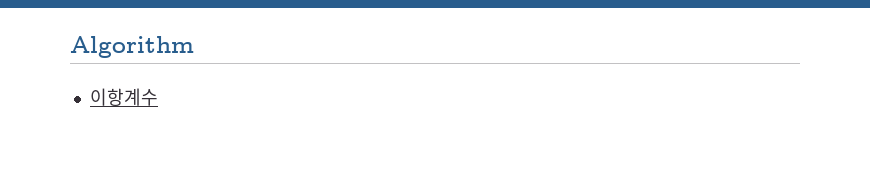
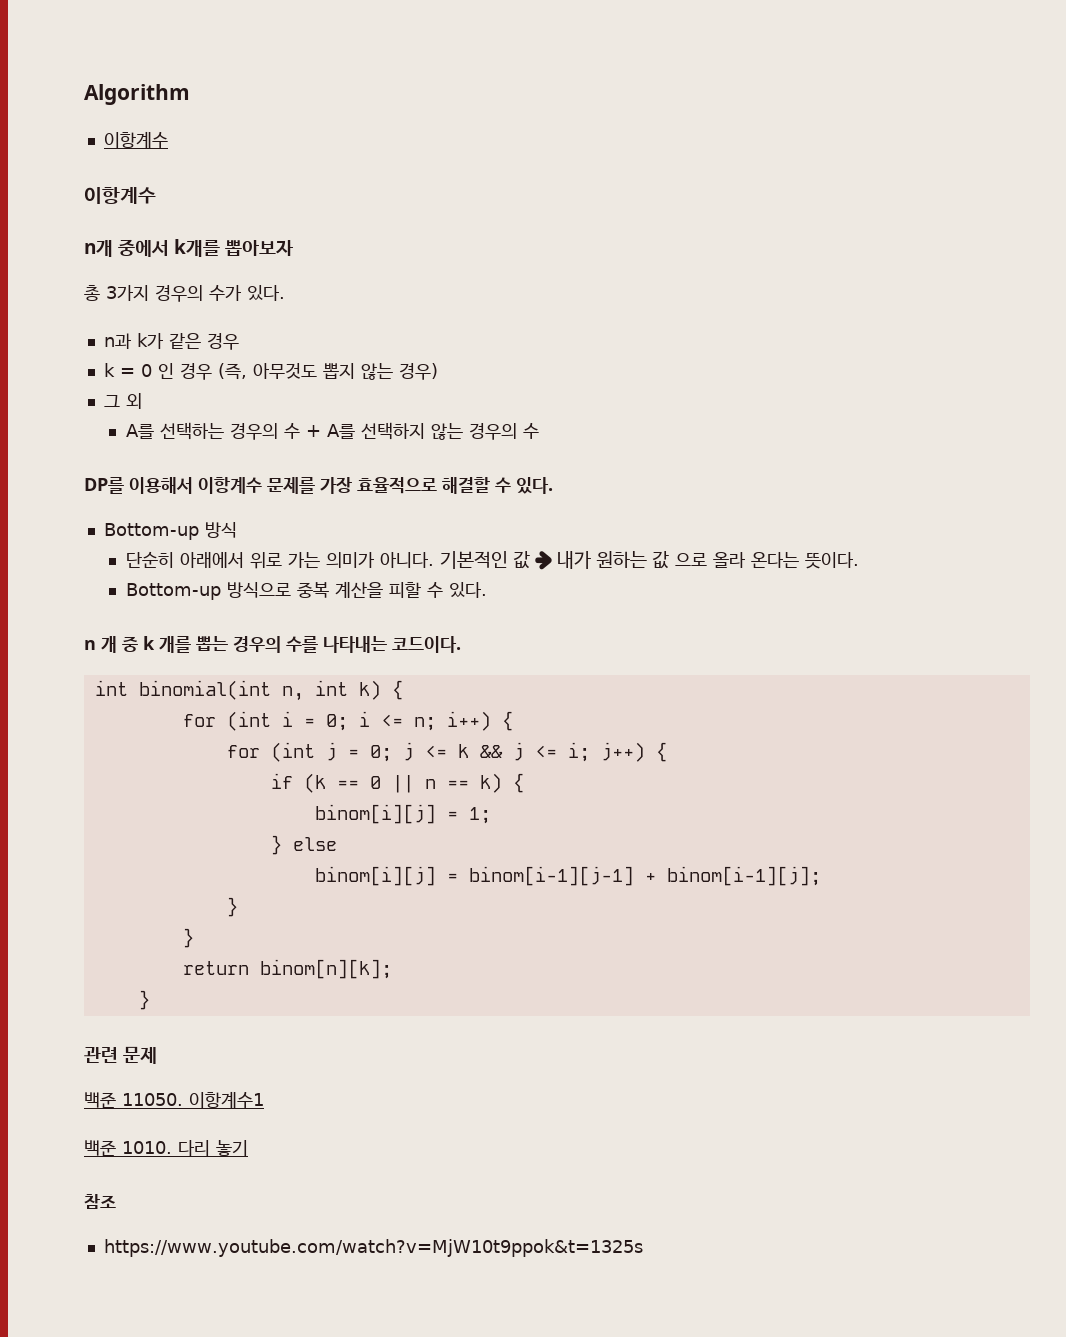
(158, 97) none -> [84,187,156,204] [84,239,294,257] [84,285,285,302] [103,333,239,350] [103,363,438,380] [103,393,142,409] [125,422,539,440] [84,477,553,494] [103,522,237,540] [125,551,860,570] [125,581,487,600] [84,636,461,653] [94,680,403,701] [182,711,513,731] [226,742,667,762] [270,773,524,793] [314,804,491,824] [270,835,337,855] [314,866,821,886] [226,897,238,917] [182,928,194,948] [182,959,392,979] [138,990,150,1010] [84,1046,158,1064] [84,1091,264,1108] [84,1140,248,1156] [84,1194,116,1209] [103,1239,643,1257] // 이항계수 // n개 중에서 k개를 뽑아보자 // 총 3가지 경우의 수가 있다. // n과 k가 같은 경우 // k = 0 인 경우 (즉, 아무것도 뽑지 않는 경우) // 그 외 // A를 선택하는 경우의 수 + A를 선택하지 않는 경우의 수 // DP를 이용해서 이항계수 문제를 가장 효율적으로 해결할 수 있다. // Bottom-up 방식 // 단순히 아래에서 위로 가는 의미가 아니다. 기본적인 값 ➜ 내가 원하는 값 으로 올라 온다는 뜻이다. // Bottom-up 방식으로 중복 계산을 피할 수 있다. // n 개 중 k 개를 뽑는 경우의 수를 나타내는 코드이다. // int binomial(int n, int k) { // for (int i = 0; i <= n; i++) { // for (int j = 0; j <= k && j <= i; j++) { // if (k == 0 || n == k) { // binom[i][j] = 1; // } else // binom[i][j] = binom[i-1][j-1] + binom[i-1][j]; // } // } // return binom[n][k]; // } // 관련 문제 // 백준 11050. 이항계수1 // 백준 1010. 다리 놓기 // 참조 // https://www.youtube.com/watch?v=MjW10t9ppok&t=1325s

